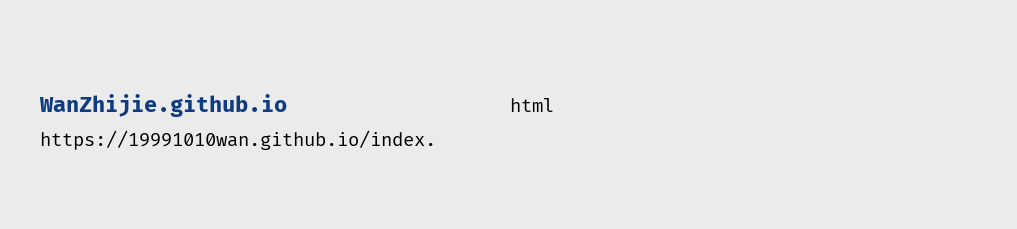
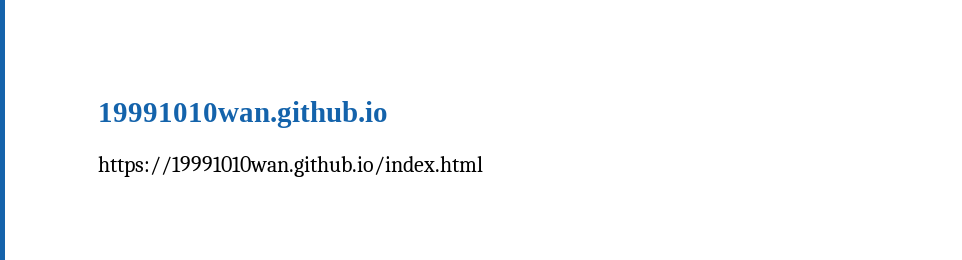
[39,94,287,117] WanZhijie.github.io -> [98,101,388,128] 19991010wan.github.io

